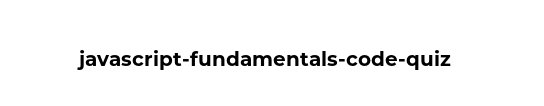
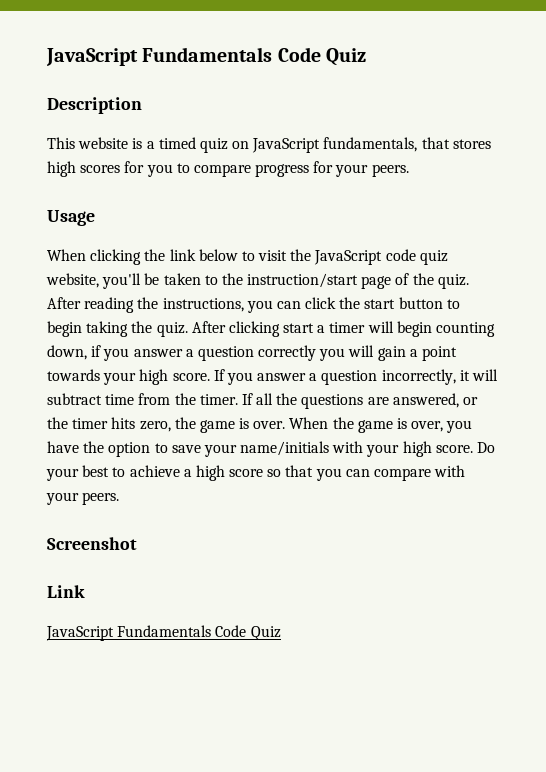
[77,50,451,70] javascript-fundamentals-code-quiz -> [46,47,366,66] [47,97,142,114] [47,137,491,153] [47,161,409,177] [47,210,95,226] [47,249,448,265] [46,273,469,289] [47,297,460,313] [47,321,496,337] [47,345,458,361] [47,369,499,385] [47,393,479,409] [47,417,473,433] [47,441,496,457] [46,465,466,481] [46,492,120,505] [47,537,137,550] [47,585,85,598] [46,625,281,641] JavaScript Fundamentals Code Quiz // Description // This website is a timed quiz on JavaScript fundamentals, that stores high scores for you to compare progress for your peers. // Usage // When clicking the link below to visit the JavaScript code quiz website, you'll be taken to the instruction/start page of the quiz. After reading the instructions, you can click the start button to begin taking the quiz. After clicking start a timer will begin counting down, if you answer a question correctly you will gain a point towards your high score. If you answer a question incorrectly, it will subtract time from the timer. If all the questions are answered, or the timer hits zero, the game is over. When the game is over, you have the option to save your name/initials with your high score. Do your best to achieve a high score so that you can compare with your peers. // Screenshot // Link // JavaScript Fundamentals Code Quiz

